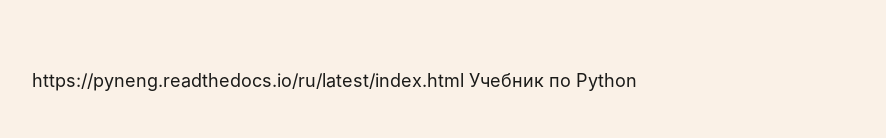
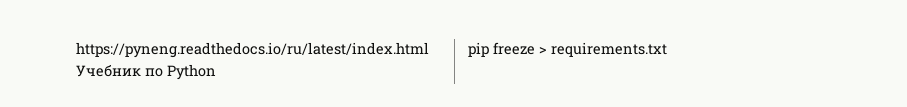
(637, 82) none -> [468,42,667,57] // pip freeze > requirements.txt

